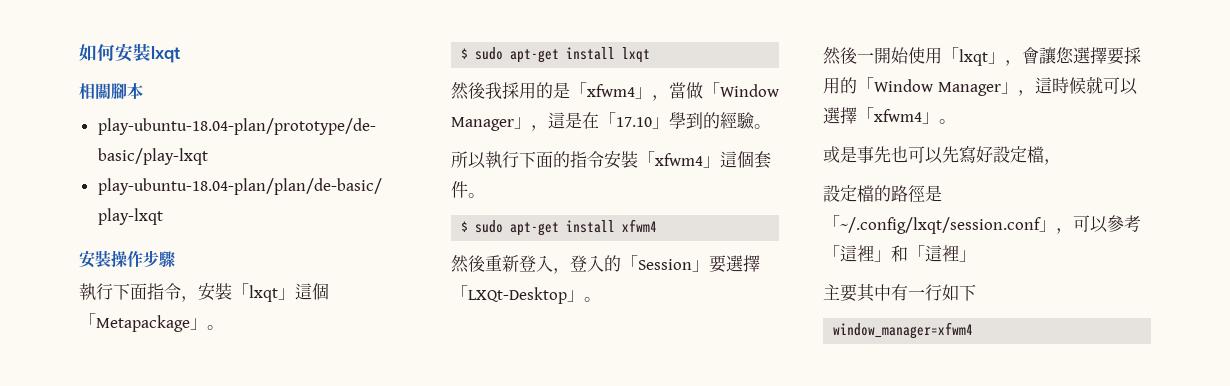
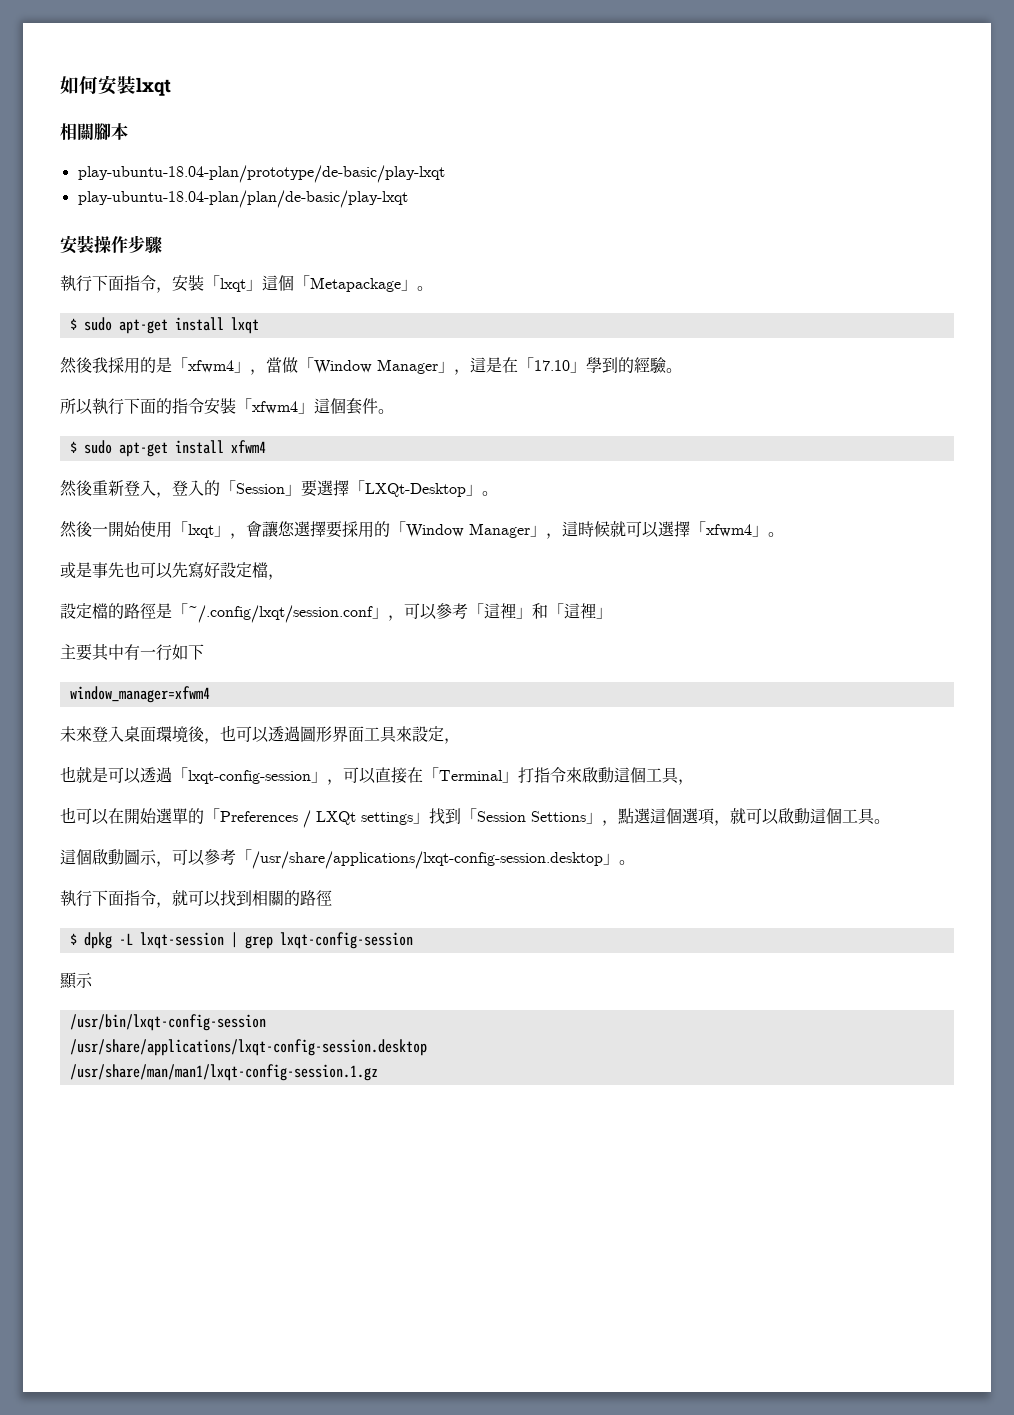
(974, 330) none -> [60,725,460,744] [60,766,694,785] [60,807,890,828] [60,849,635,869] [60,890,332,908] [69,932,413,949] [59,972,93,989] [69,1014,266,1031] [69,1039,427,1056] [69,1064,378,1081] // 未來登入桌面環境後，也可以透過圖形界面工具來設定， // 也就是可以透過「lxqt-config-session」，可以直接在「Terminal」打指令來啟動這個工具， // 也可以在開始選單的「Preferences / LXQt settings」找到「Session Settions」，點選這個選項，就可以啟動這個工具。 // 這個啟動圖示，可以參考「/usr/share/applications/lxqt-config-session.desktop」。 // 執行下面指令，就可以找到相關的路徑 // $ dpkg -L lxqt-session | grep lxqt-config-session // 顯示 // /usr/bin/lxqt-config-session // /usr/share/applications/lxqt-config-session.desktop // /usr/share/man/man1/lxqt-config-session.1.gz

